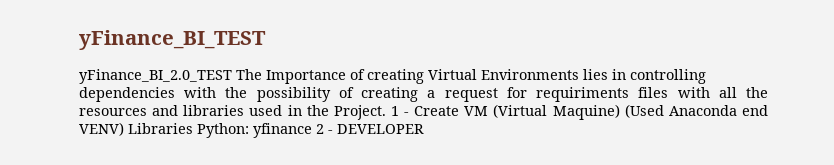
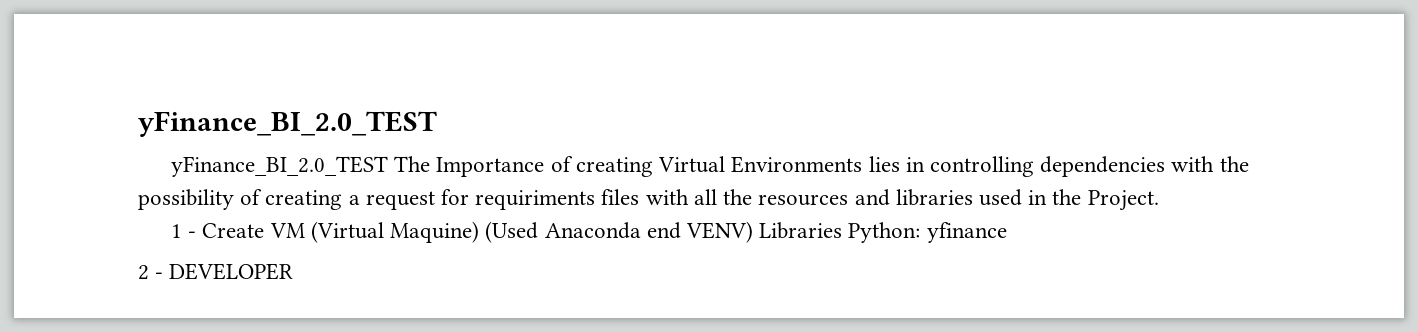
[79,30,266,50] yFinance_BI_TEST -> [138,111,437,137] yFinance_BI_2.0_TEST
(386, 112) none -> (1159, 200) //
(312, 130) none -> (1007, 232) //

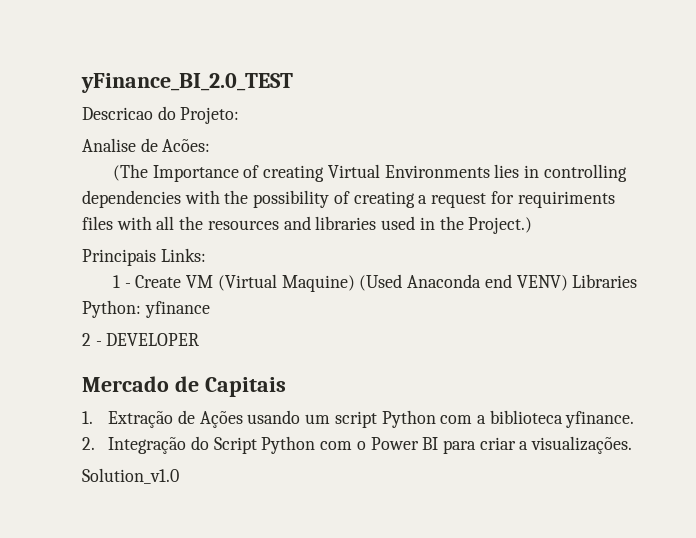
[171,156,431,177] yFinance_BI_2.0_TEST The -> [82,106,240,124] [82,138,211,152] [113,164,149,181] Descricao do Projeto: // Analise de Acões: // (The
[1087,190,1159,211] Project. -> [468,217,533,234] [82,248,206,266] Project.) // Principais Links:
(294, 271) none -> [82,376,286,397] [82,410,635,428] [82,436,633,454] [82,468,179,484] // Mercado de Capitais // 1. Extração de Ações usando um script Python com a biblioteca yfinance. // 2. Integração do Script Python com o Power BI para criar a visualizações. // Solution_v1.0

